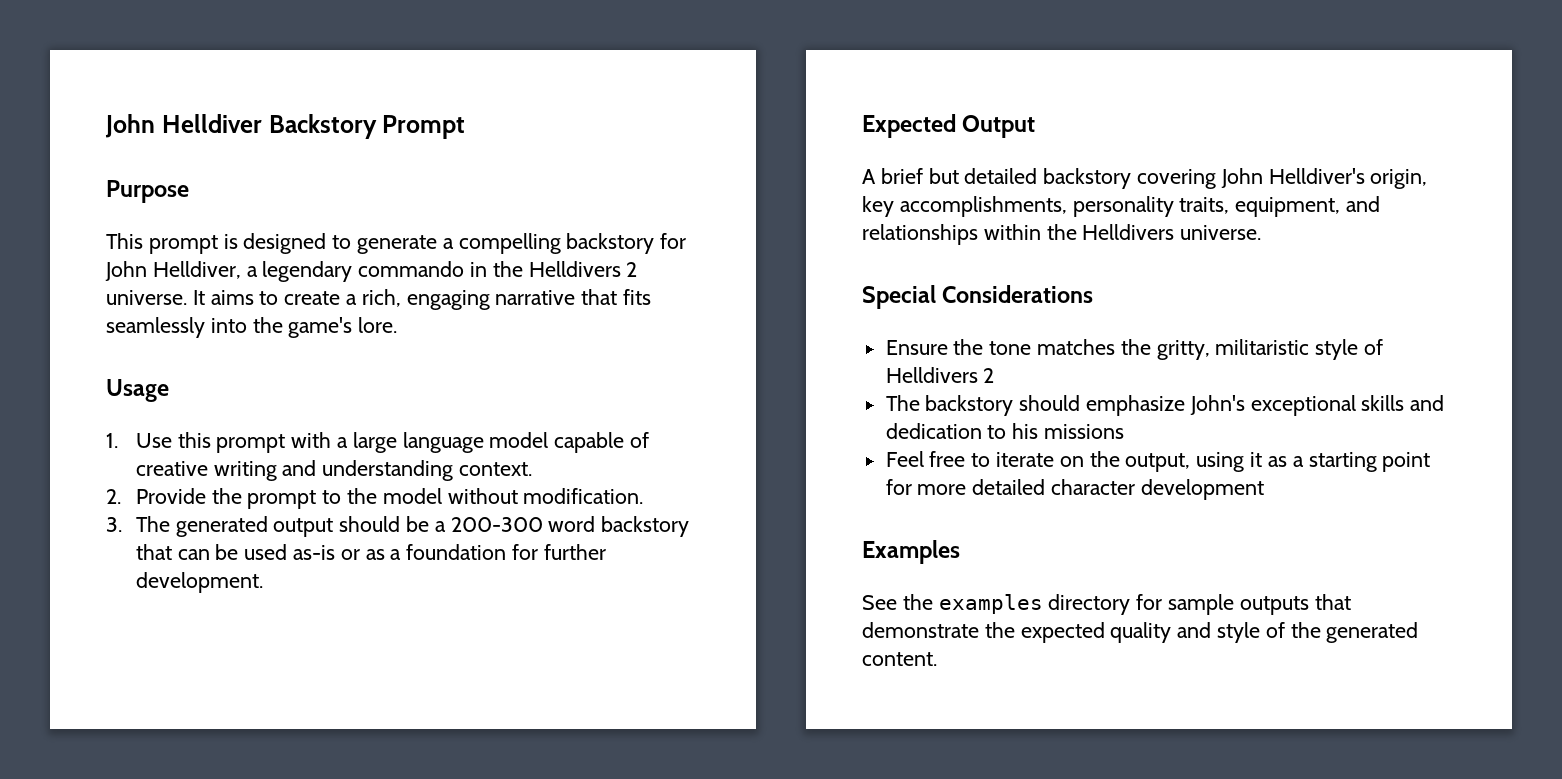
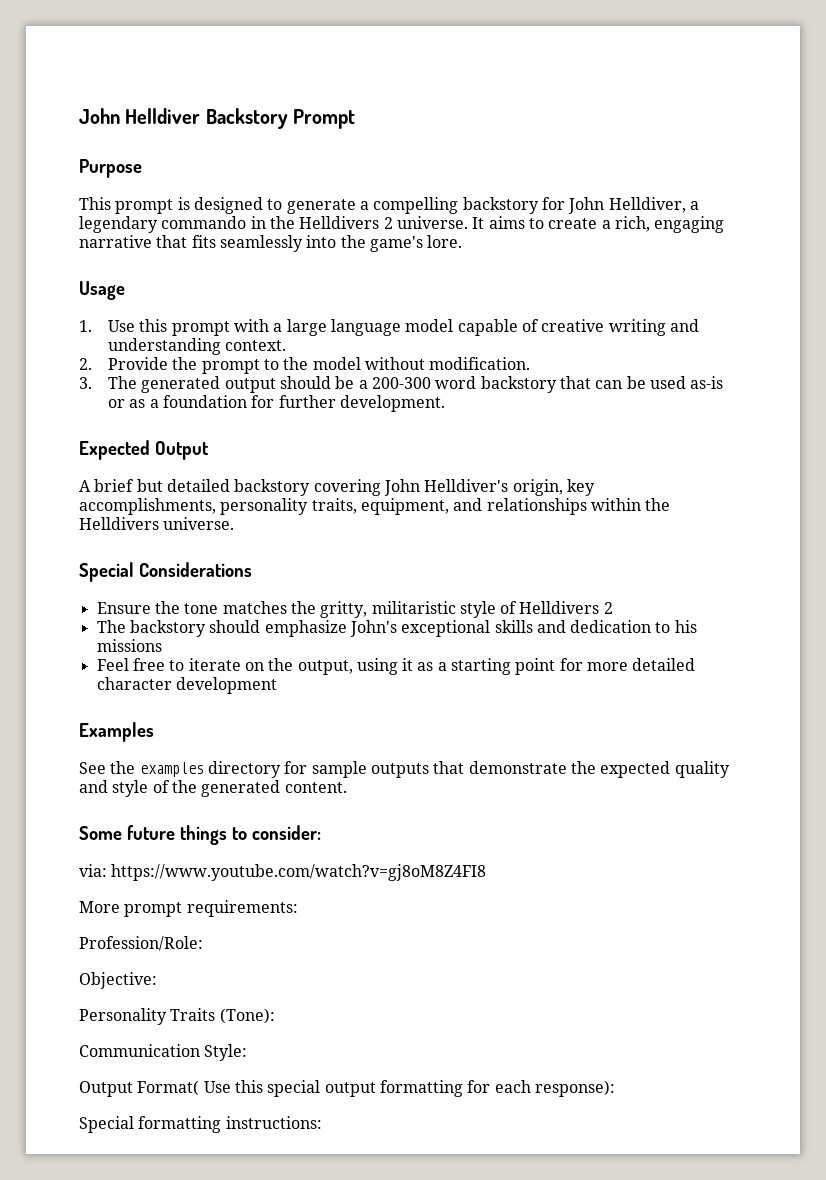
(937, 659) none -> [79,825,321,845] [79,864,487,881] [79,900,298,917] [79,936,203,951] [79,972,157,989] [79,1008,275,1025] [79,1044,248,1061] [79,1080,615,1097] [79,1116,322,1133] // Some future things to consider: // via: https://www.youtube.com/watch?v=gj8oM8Z4FI8 // More prompt requirements: // Profession/Role: // Objective: // Personality Traits (Tone): // Communication Style: // Output Format( Use this special output formatting for each response): // Special formatting instructions:

